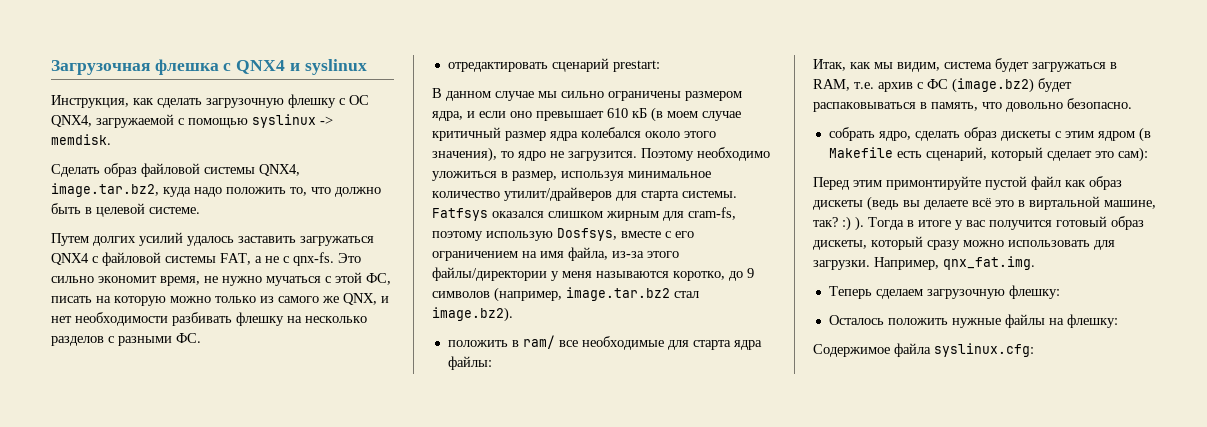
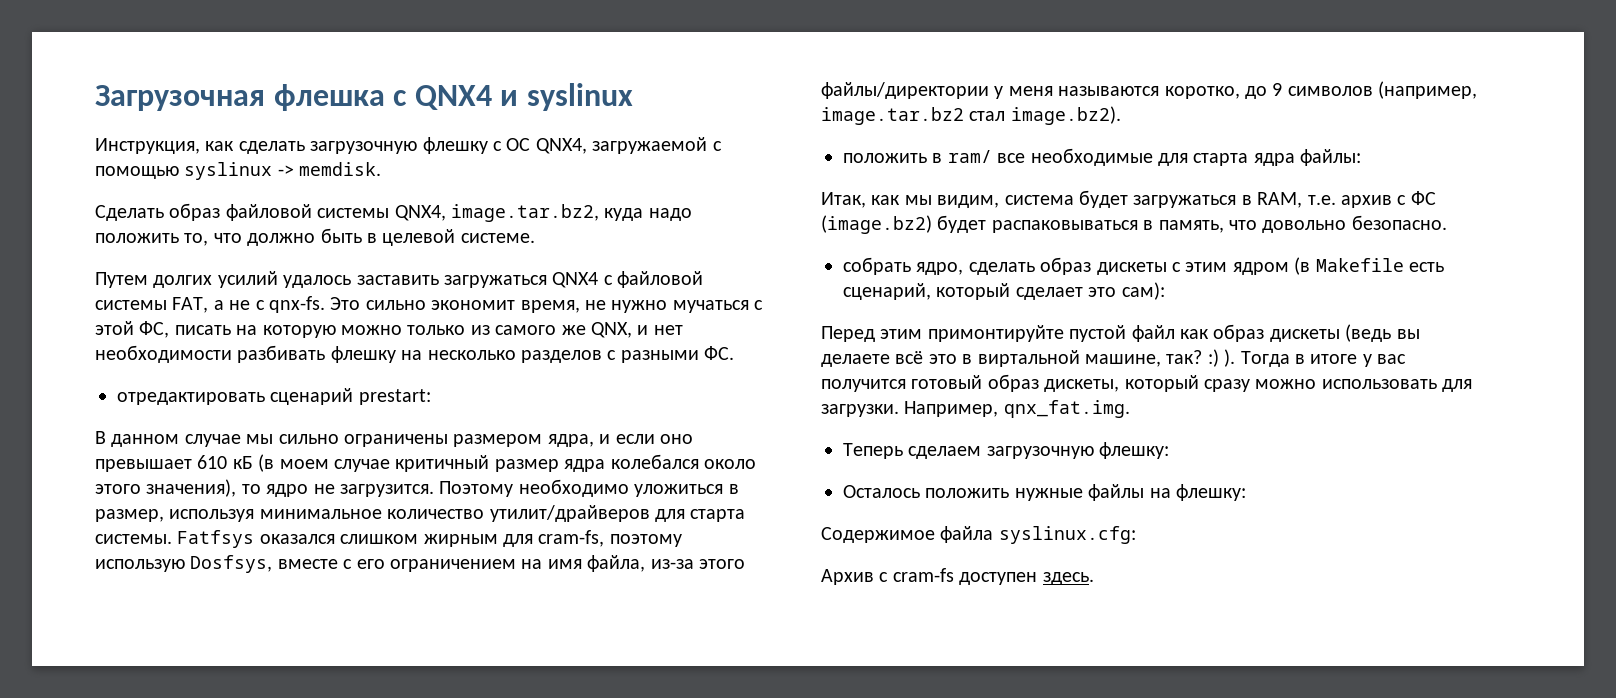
(1034, 350) none -> [821,568,1094,585] // Архив с cram-fs доступен здесь.

